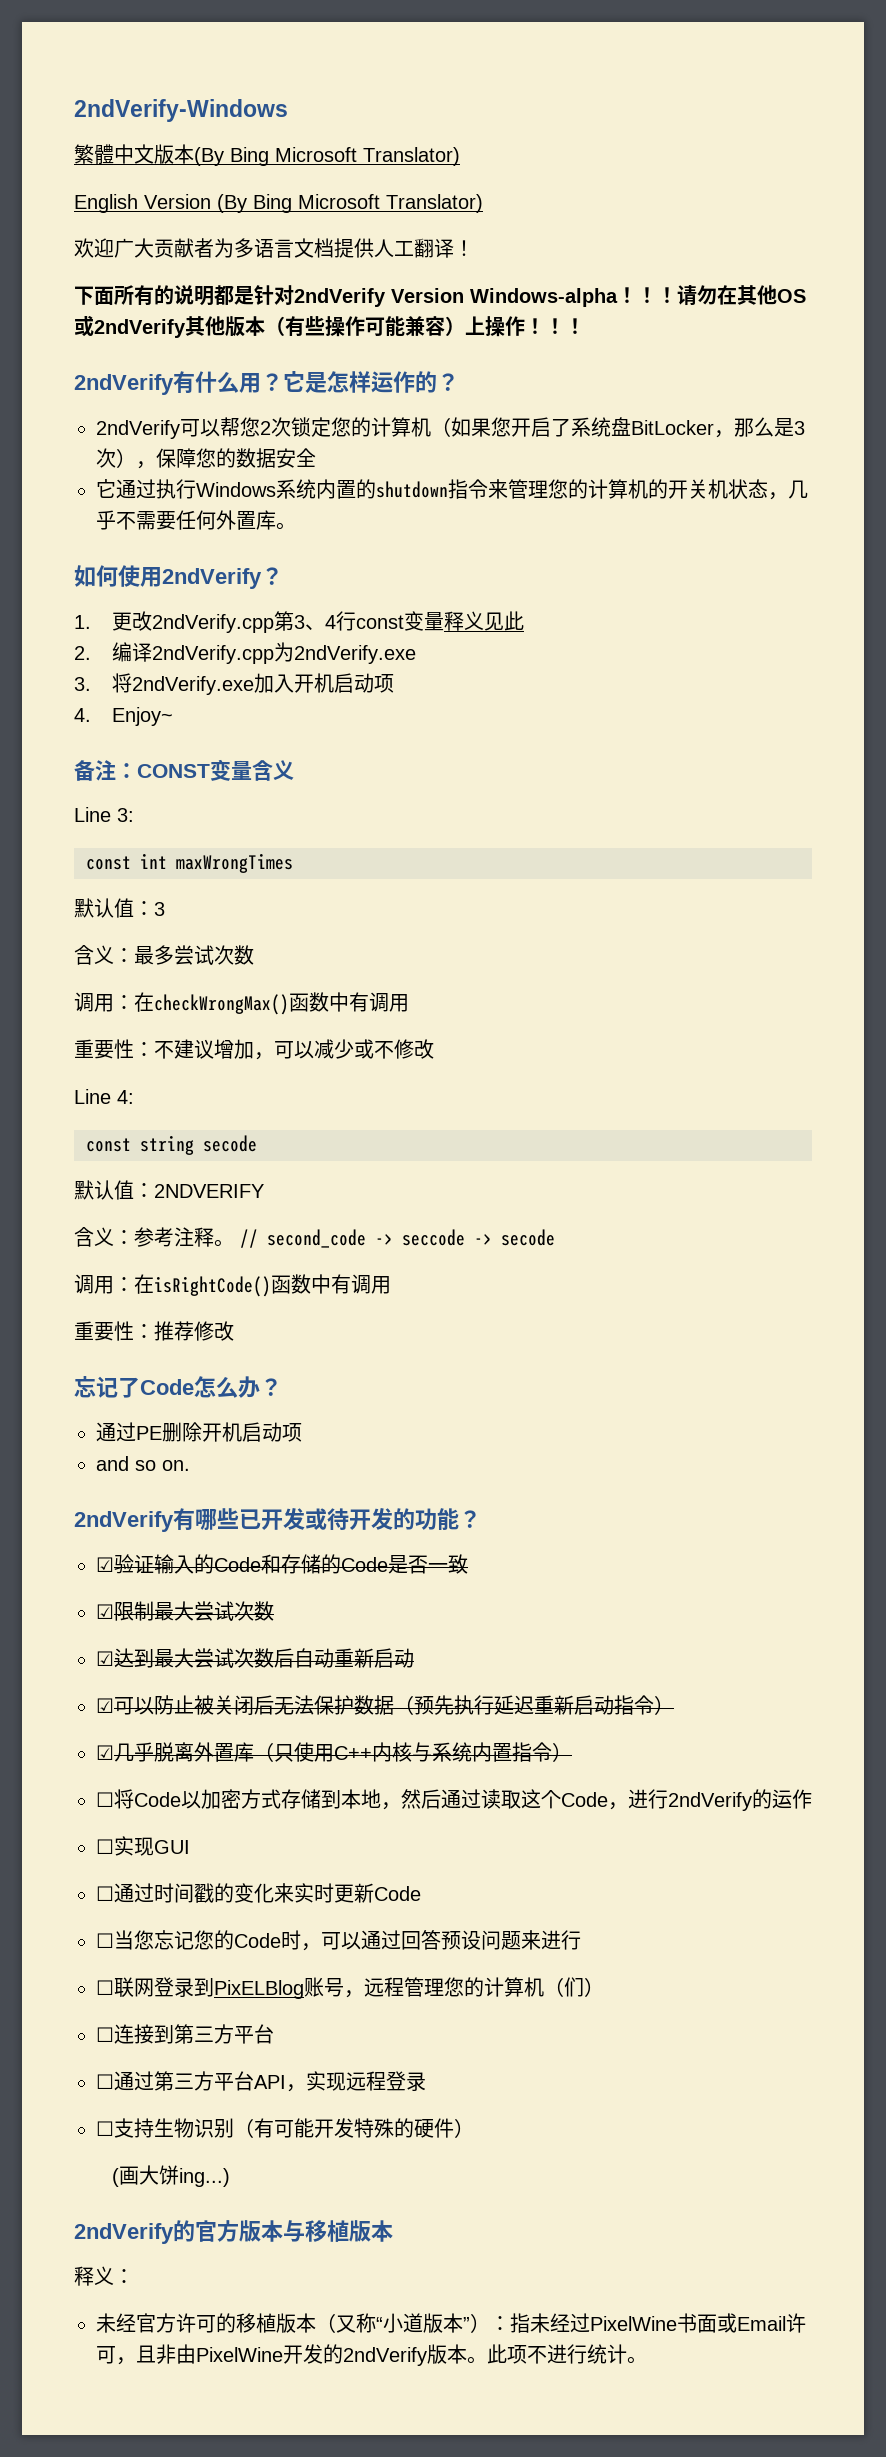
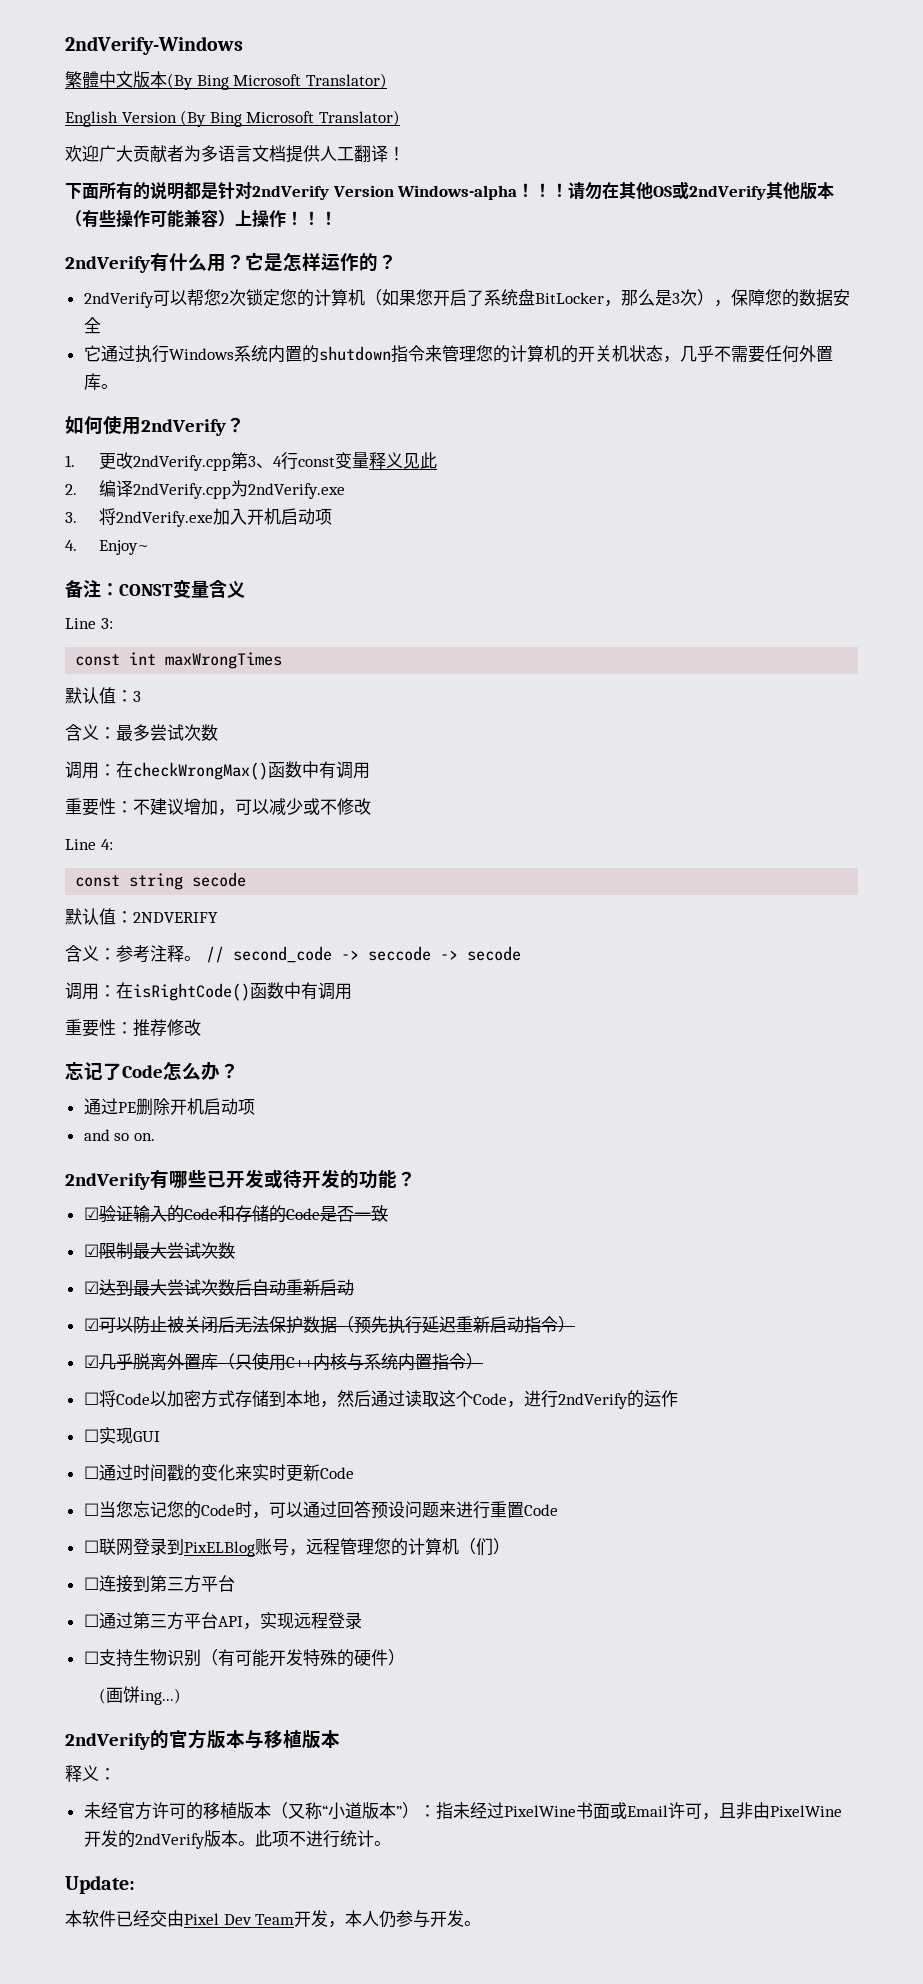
(581, 1940) none -> [489,1501,558,1518] 重置Code
[138,2165,159,2185] 大 -> (123, 1695) none
(647, 2360) none -> [65,1875,135,1894] [65,1910,482,1928] // Update: // 本软件已经交由Pixel Dev Team开发，本人仍参与开发。

